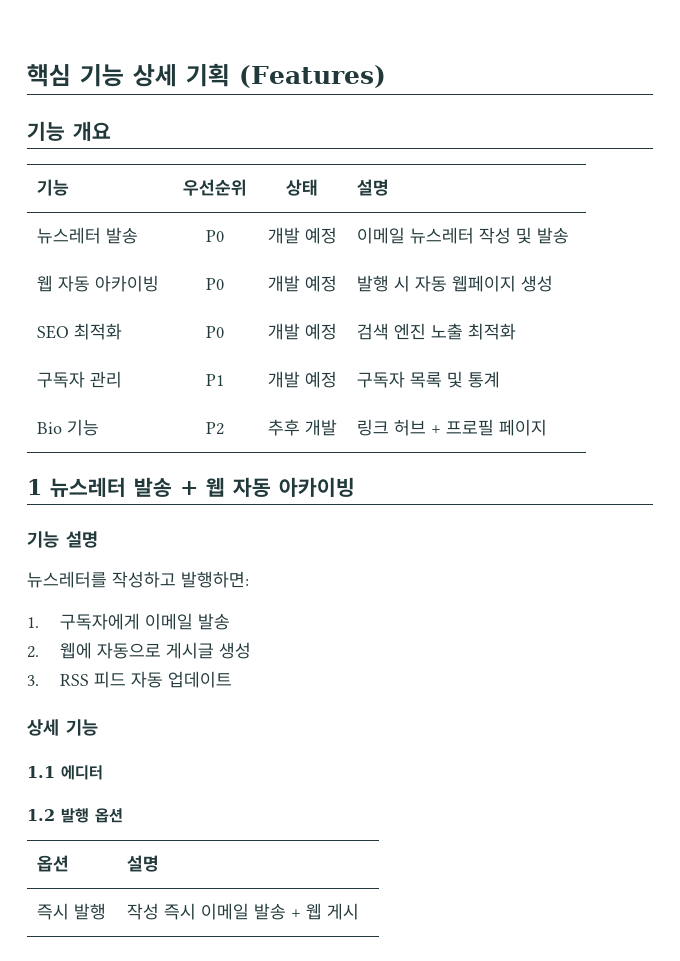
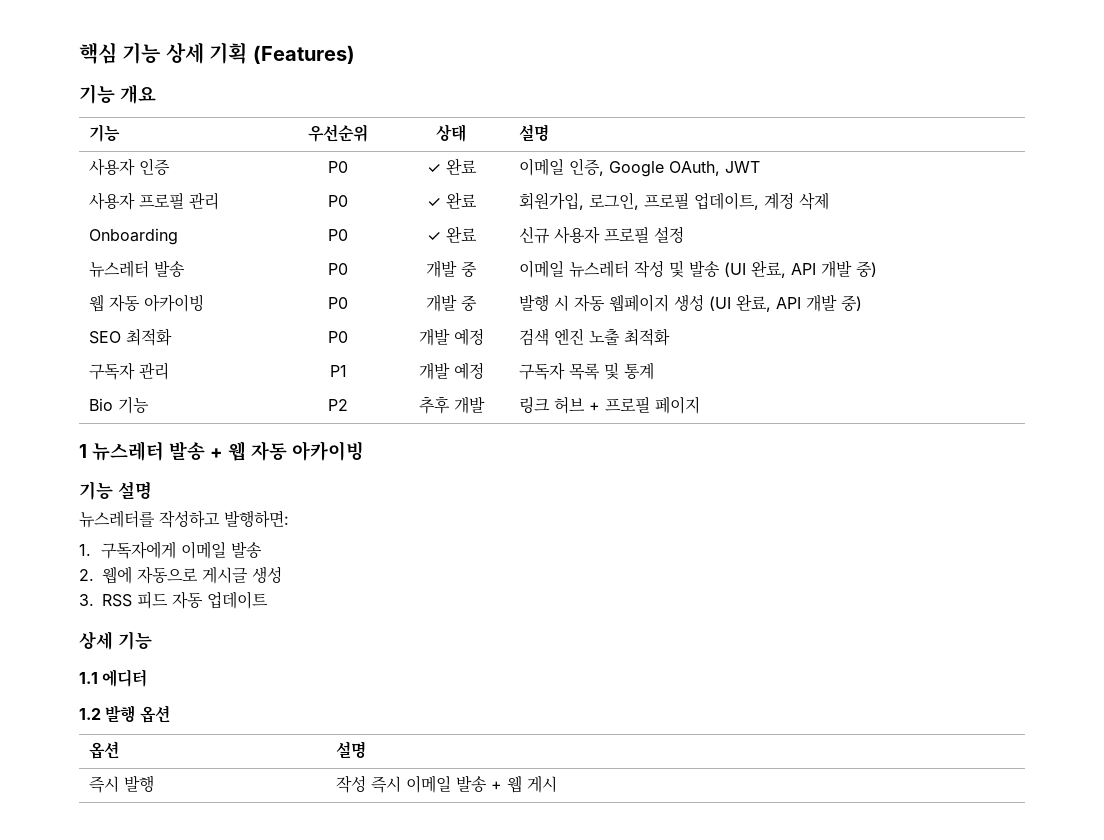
(389, 187) none -> [89,158,171,176] [328,161,348,173] [426,158,477,175] [519,158,761,177] [89,192,220,210] [328,195,348,207] [426,192,477,209] [519,192,830,210] [89,228,179,245] [328,229,348,241] [426,226,477,243] [519,226,685,244] // 사용자 인증 | P0 | ✓ 완료 | 이메일 인증, Google OAuth, JWT // 사용자 프로필 관리 | P0 | ✓ 완료 | 회원가입, 로그인, 프로필 업데이트, 계정 삭제 // Onboarding | P0 | ✓ 완료 | 신규 사용자 프로필 설정
[304,227,337,244] 예정 -> [461,261,477,277] 중
(569, 235) none -> [724,260,878,278] (UI 완료, API 개발 중)
[304,275,337,292] 예정 -> [461,295,477,311] 중
(553, 283) none -> [709,294,863,312] (UI 완료, API 개발 중)

